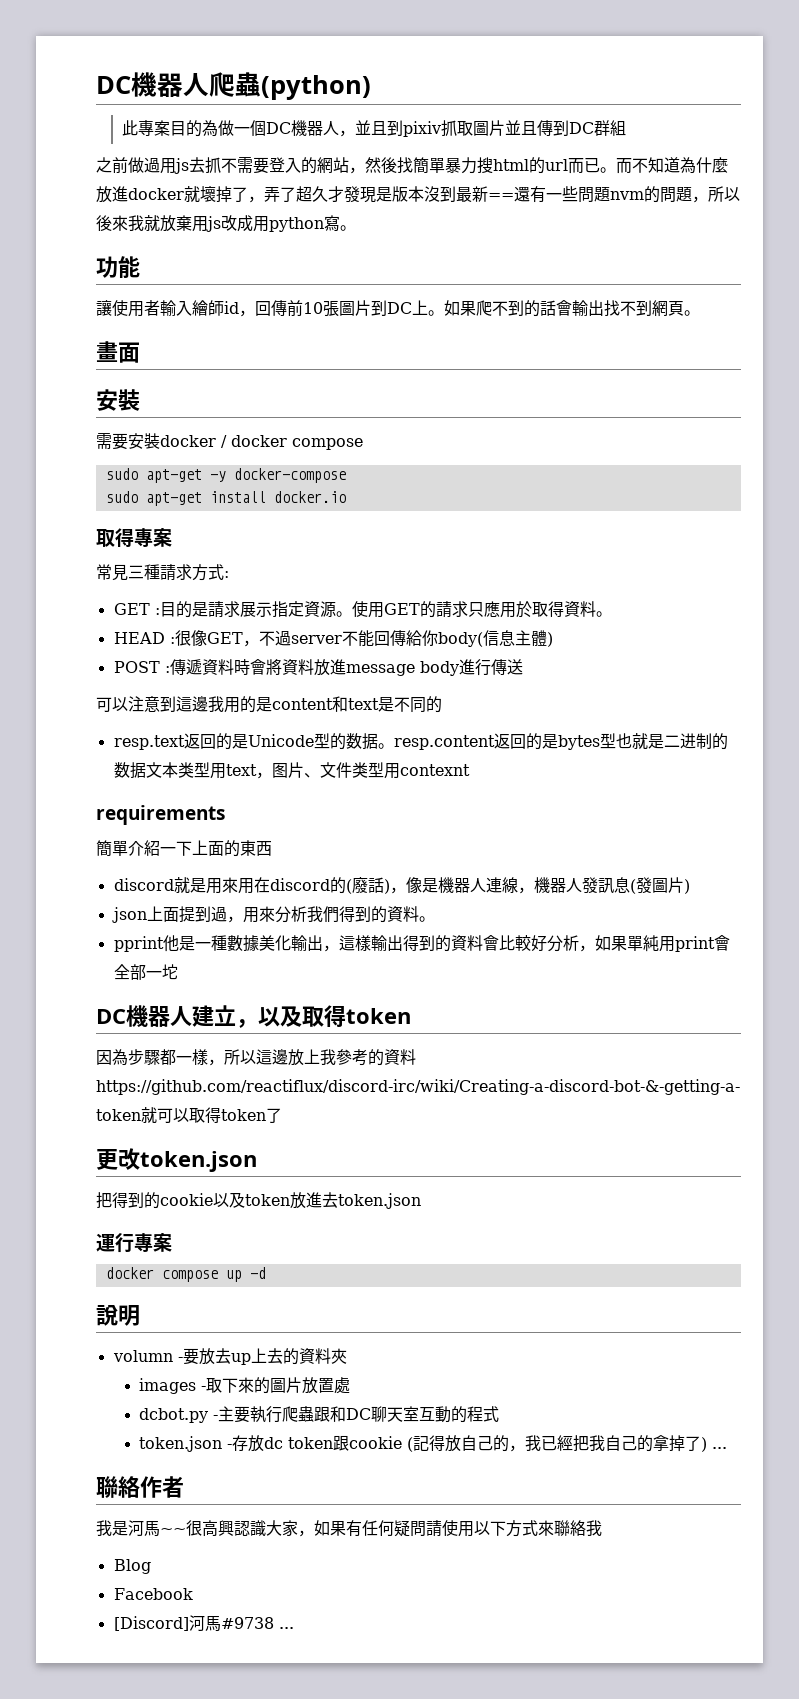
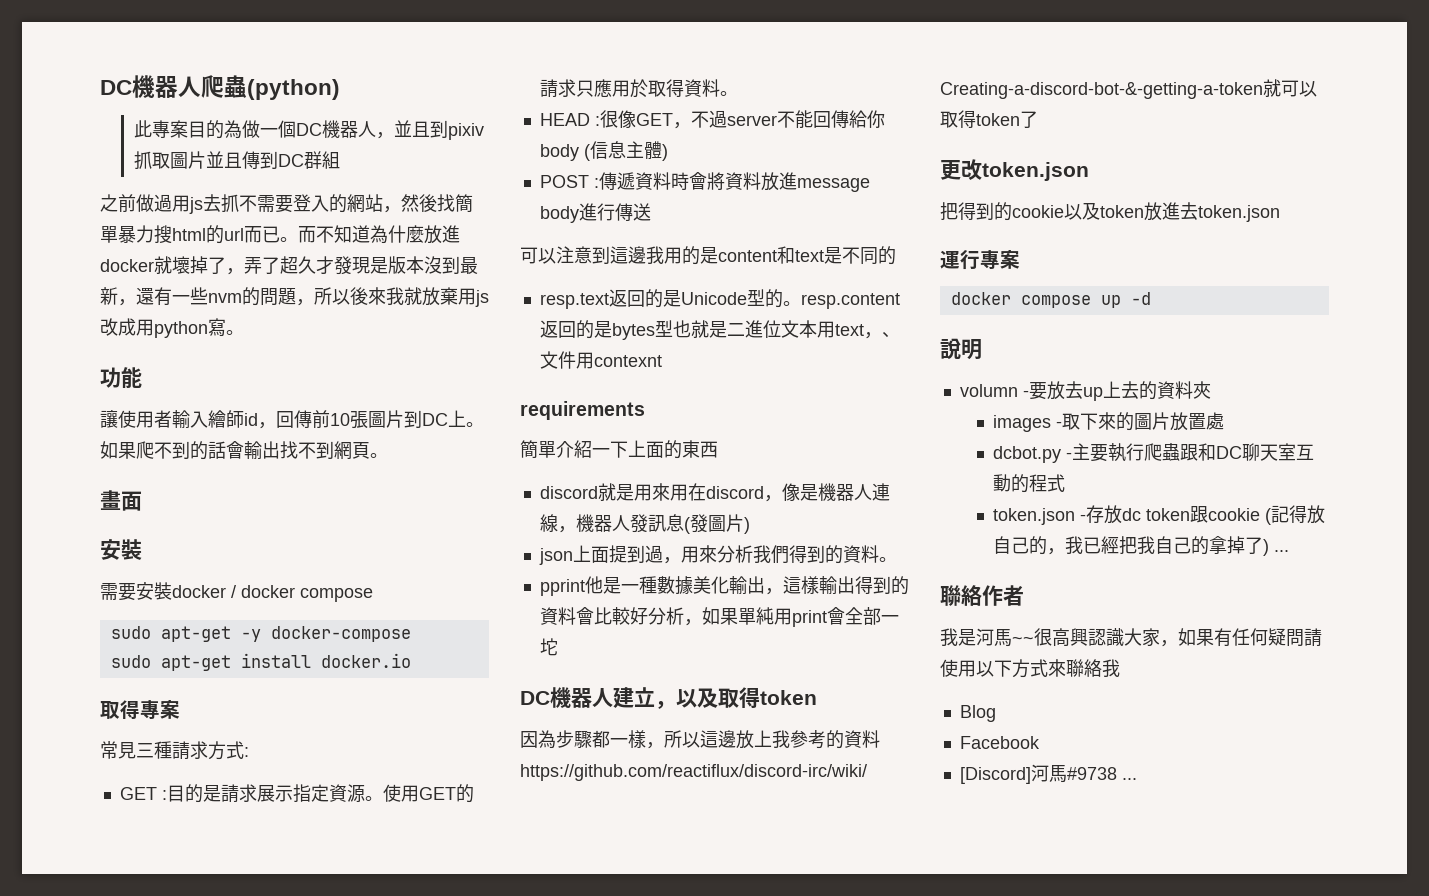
[488,193,514,200] == -> [118,299,136,306] ，
[578,187,610,203] 問題 -> (208, 296) none
[437,632,483,647] body( -> [539,144,590,161] body (
[345,733,378,750] 数据 -> (783, 298) none
[679,733,728,750] [113,762,384,779] 进制的数据文本类型用text，图片、文件类型 -> [744,320,900,339] [539,351,576,369] 進位文本用text，、文件
[329,877,390,894] 的(廢話) -> (764, 492) none

